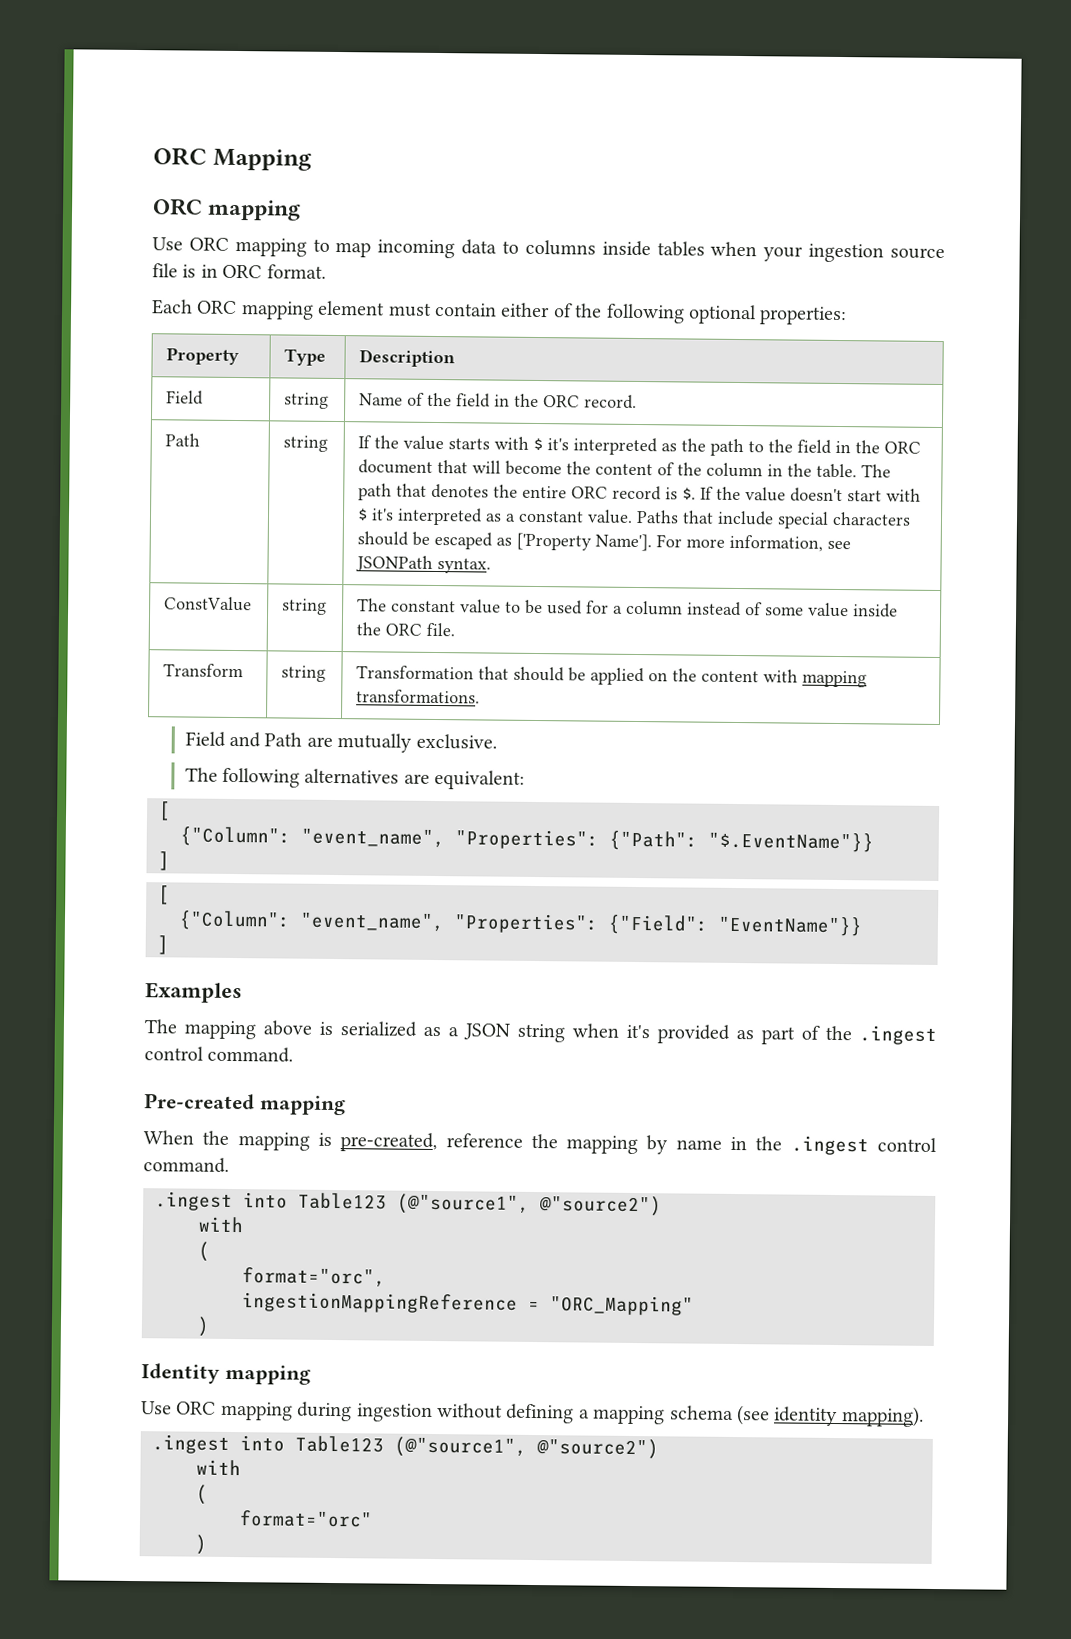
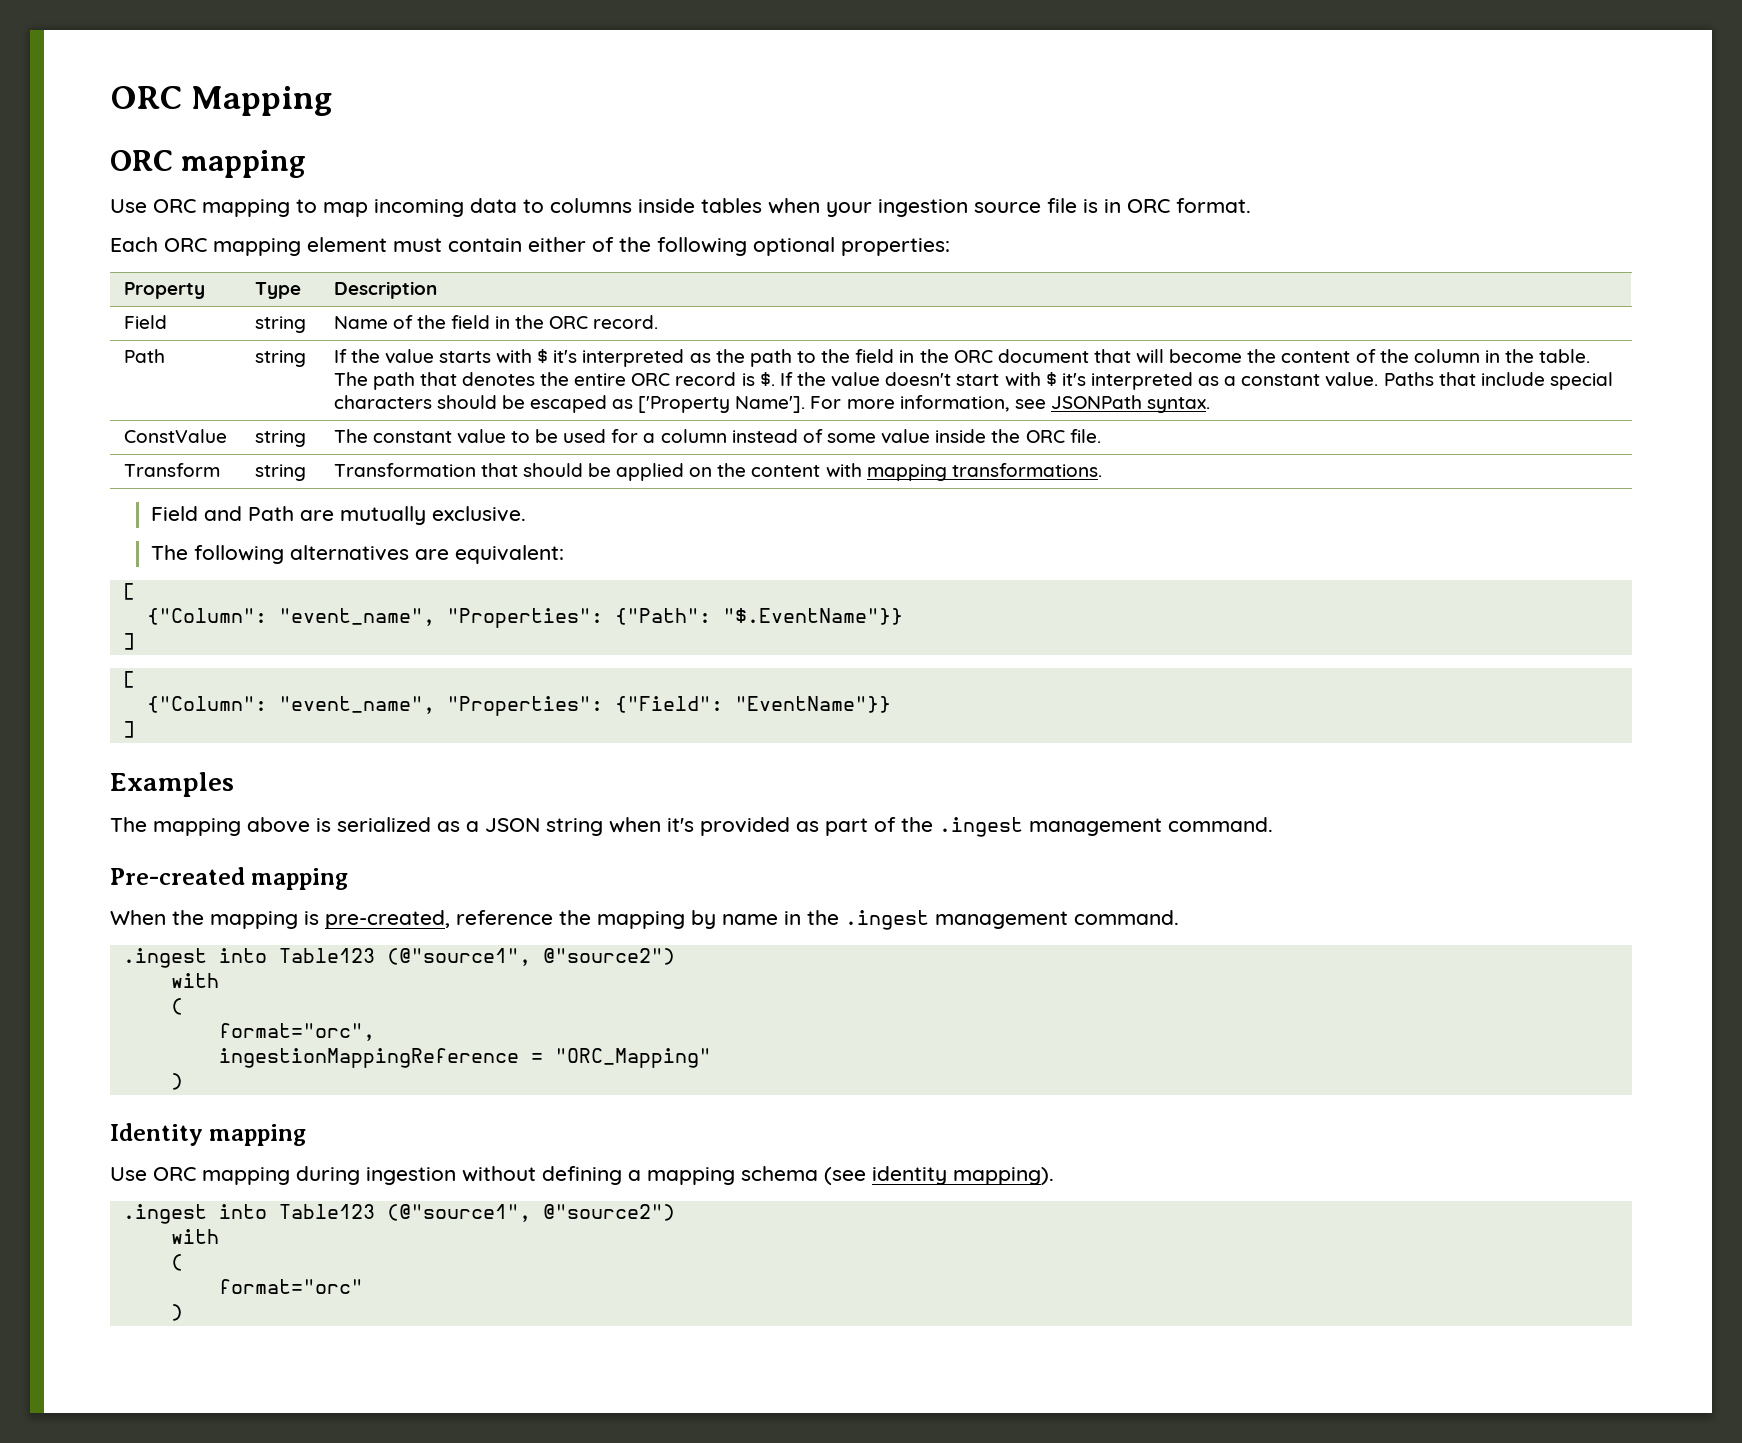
[144,1046,204,1061] control -> [1029,818,1162,836] management
[876,1137,937,1153] control -> [935,911,1068,929] management

